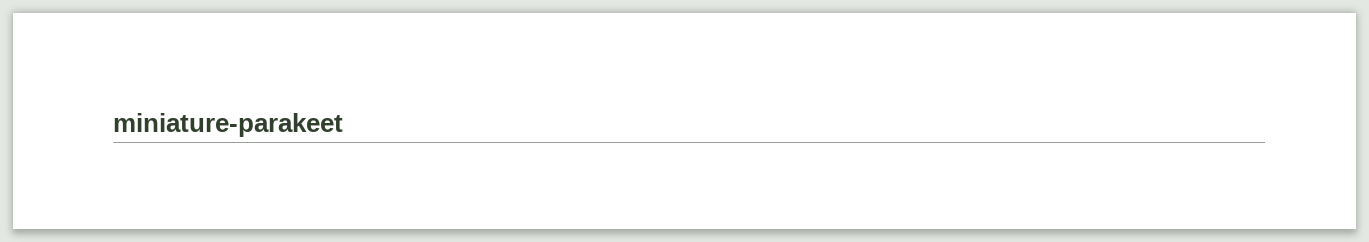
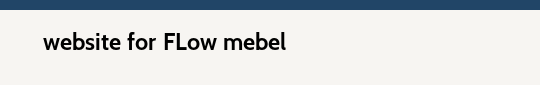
[113,113,343,137] miniature-parakeet -> [43,32,287,50] website for FLow mebel

